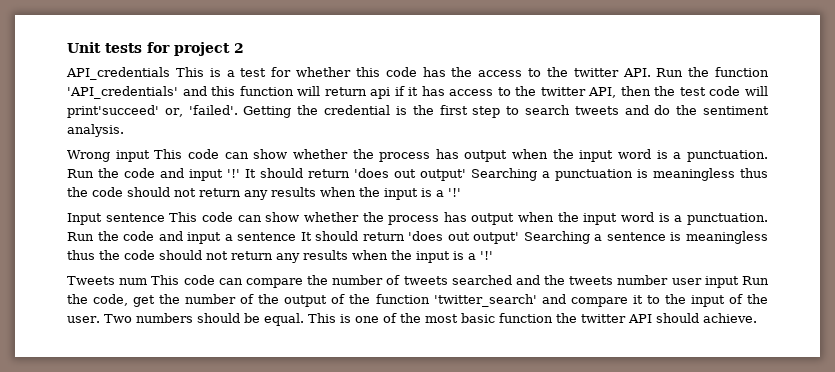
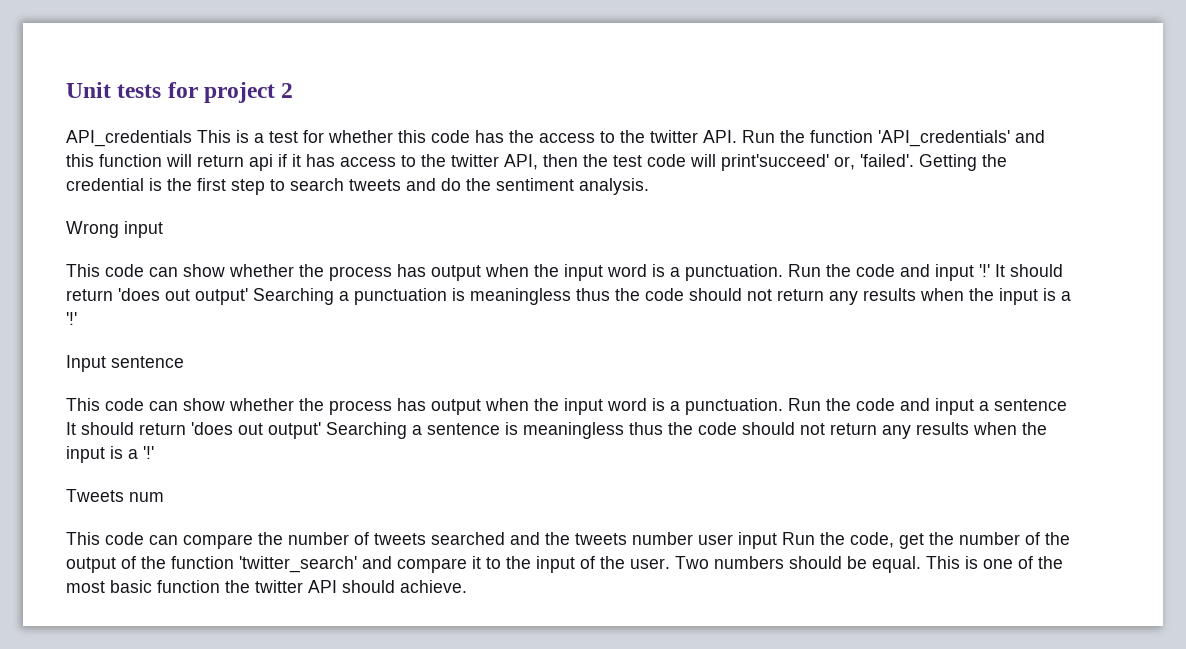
(150, 156) none -> (163, 229) //
(165, 217) none -> (184, 362) //
(148, 281) none -> (164, 497) //

